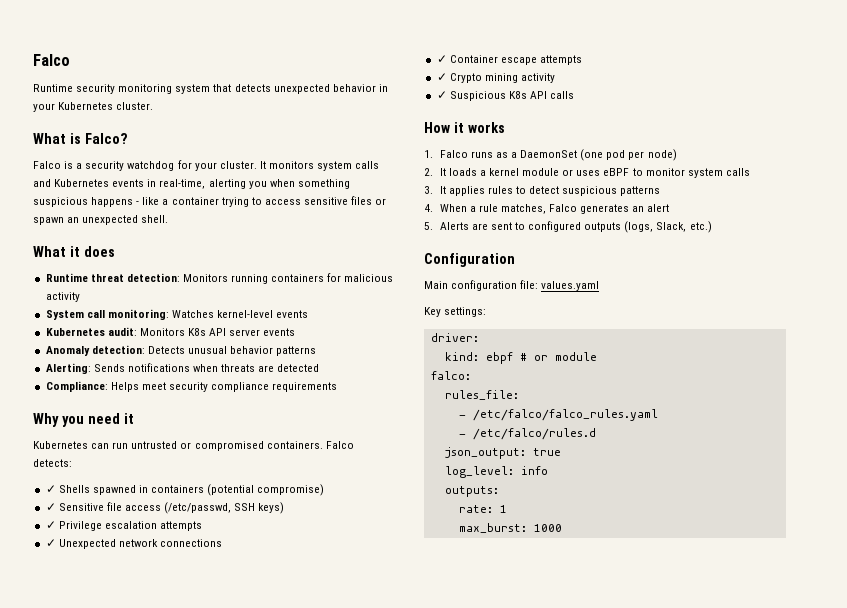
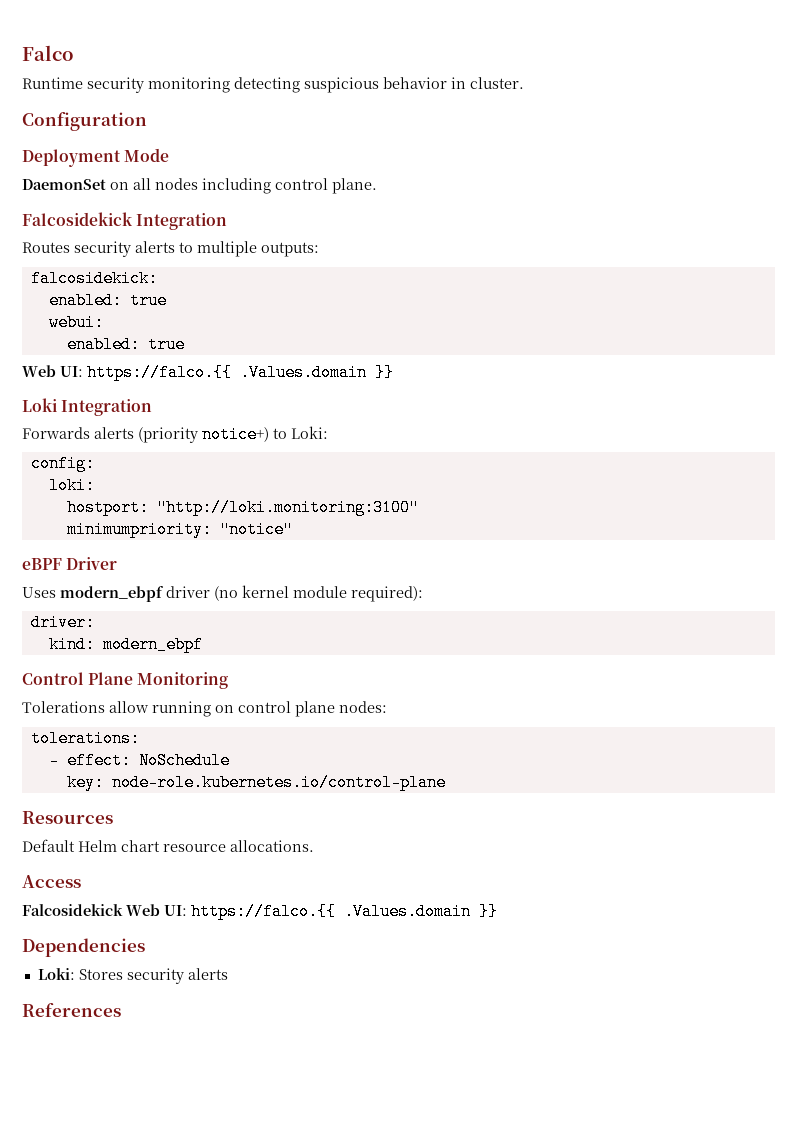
[175,84,388,94] [33,102,154,112] [33,133,128,144] [33,160,380,171] [33,179,350,189] [33,196,387,207] [33,215,169,225] [33,246,115,257] [45,273,394,284] [45,292,80,302] [45,309,309,320] [45,327,296,336] [45,345,317,356] [45,363,320,374] [45,381,338,392] [33,413,134,427] [33,441,354,451] [33,459,72,467] [45,484,325,496] [45,502,285,514] [45,521,202,531] [45,539,222,549] [436,55,582,65] [436,73,555,83] [436,91,575,101] [424,122,505,133] [424,149,677,161] [424,168,750,178] [424,186,661,196] [424,204,670,214] [424,221,712,233] [424,253,515,267] [424,280,600,291] [424,307,487,317] [430,333,479,342] [444,352,597,364] [430,371,471,380] [444,390,519,400] [458,409,658,421] [458,428,596,440] [444,447,561,459] [444,466,548,478] [444,486,499,497] [458,505,507,513] [458,523,562,533] system that detects unexpected behavior in your Kubernetes cluster. // What is Falco? // Falco is a security watchdog for your cluster. It monitors system calls and Kubernetes events in real-time, alerting you when something suspicious happens - like a container trying to access sensitive files or spawn an unexpected shell. // What it does // Runtime threat detection: Monitors running containers for malicious activity // System call monitoring: Watches kernel-level events // Kubernetes audit: Monitors K8s API server events // Anomaly detection: Detects unusual behavior patterns // Alerting: Sends notifications when threats are detected // Compliance: Helps meet security compliance requirements // Why you need it // Kubernetes can run untrusted or compromised containers. Falco detects: // ✓ Shells spawned in containers (potential compromise) // ✓ Sensitive file access (/etc/passwd, SSH keys) // ✓ Privilege escalation attempts // ✓ Unexpected network connections // ✓ Container escape attempts // ✓ Crypto mining activity // ✓ Suspicious K8s API calls // How it works // 1. Falco runs as a DaemonSet (one pod per node) // 2. It loads a kernel module or uses eBPF to monitor system calls // 3. It applies rules to detect suspicious patterns // 4. When a rule matches, Falco generates an alert // 5. Alerts are sent to configured outputs (logs, Slack, etc.) // Configuration // Main configuration file: values.yaml // Key settings: // driver: // kind: ebpf # or module // falco: // rules_file: // - /etc/falco/falco_rules.yaml // - /etc/falco/rules.d // json_output: true // log_level: info // outputs: // rate: 1 // max_burst: 1000 -> [234,77,524,93] [22,112,147,131] [22,148,170,167] [22,178,377,194] [22,212,228,230] [22,241,319,257] [30,270,158,287] [48,292,167,309] [48,314,104,331] [66,336,185,353] [22,364,394,381] [22,398,153,416] [22,426,328,443] [30,455,95,472] [48,477,95,494] [66,499,419,516] [66,521,293,538] [22,557,118,570] [22,585,423,602] [30,614,95,631] [48,636,203,653] [22,672,229,689] [22,701,387,717] [30,730,140,747] [48,752,230,769] [66,774,446,791] [22,811,113,824] [22,839,314,852] [22,875,81,888] [22,903,498,920] [22,938,145,957] [37,968,228,984] [22,1003,121,1017] detecting suspicious behavior in cluster. // Configuration // Deployment Mode // DaemonSet on all nodes including control plane. // Falcosidekick Integration // Routes security alerts to multiple outputs: // falcosidekick: // enabled: true // webui: // enabled: true // Web UI: https://falco.{{ .Values.domain }} // Loki Integration // Forwards alerts (priority notice+) to Loki: // config: // loki: // hostport: "http://loki.monitoring:3100" // minimumpriority: "notice" // eBPF Driver // Uses modern_ebpf driver (no kernel module required): // driver: // kind: modern_ebpf // Control Plane Monitoring // Tolerations allow running on control plane nodes: // tolerations: // - effect: NoSchedule // key: node-role.kubernetes.io/control-plane // Resources // Default Helm chart resource allocations. // Access // Falcosidekick Web UI: https://falco.{{ .Values.domain }} // Dependencies // Loki: Stores security alerts // References

